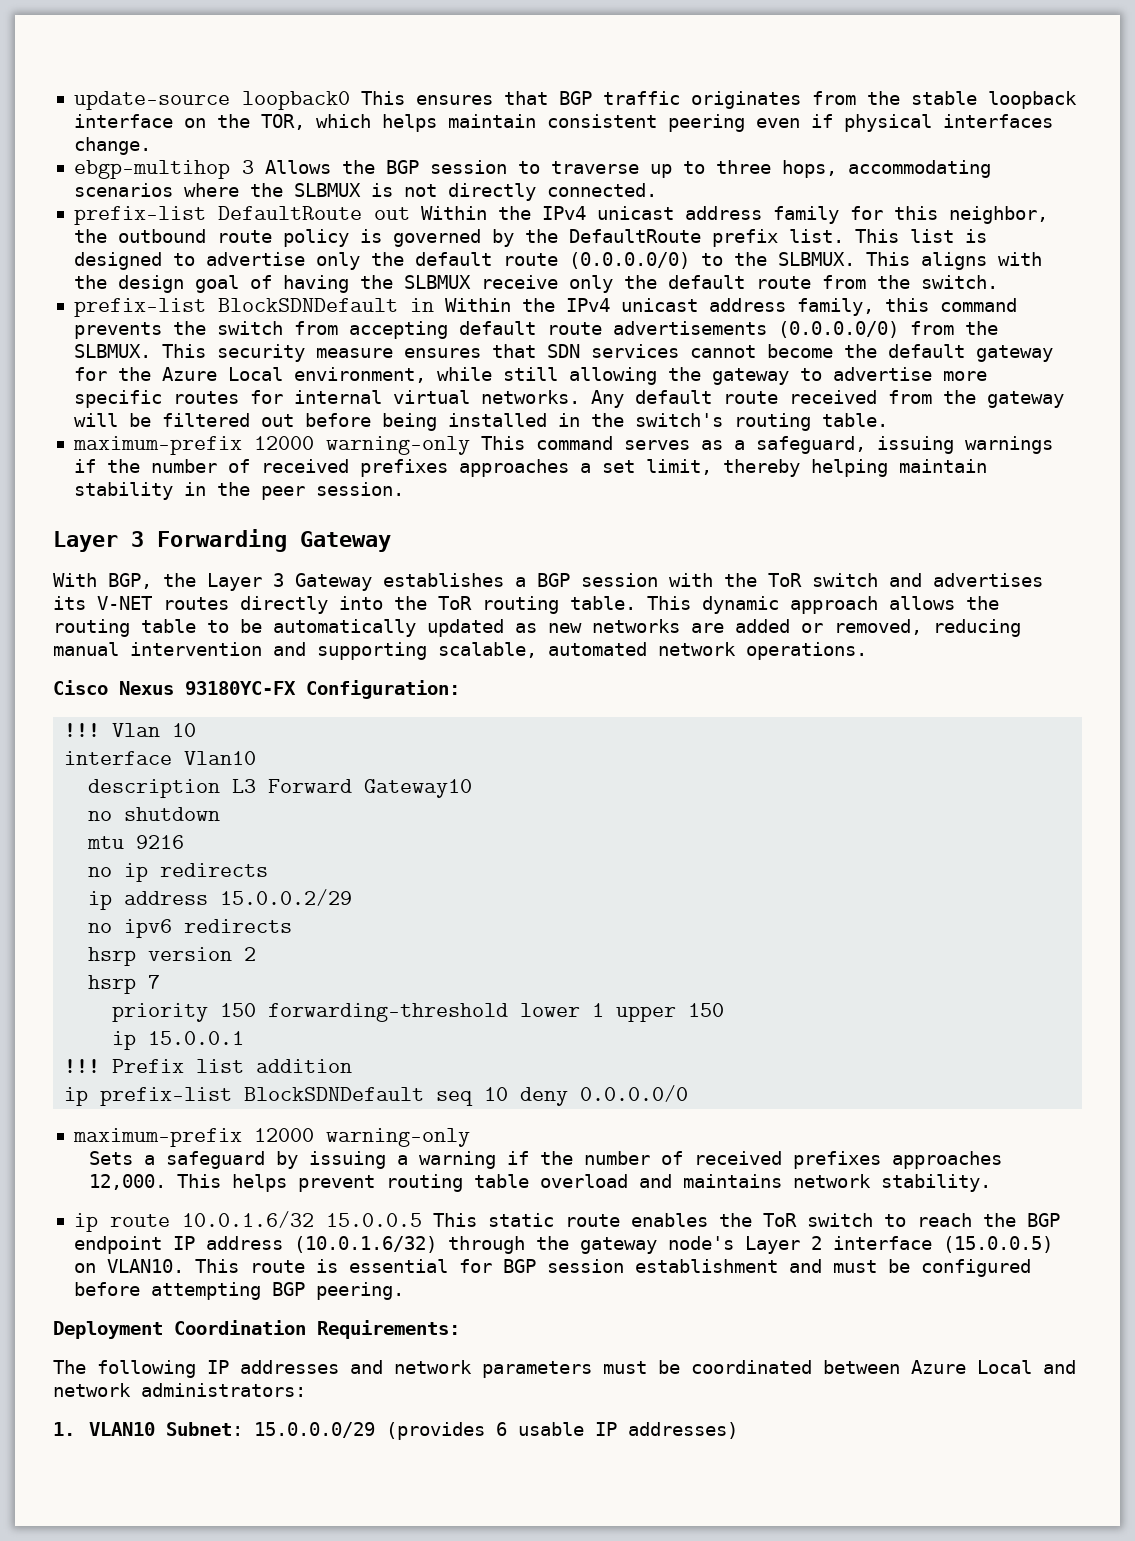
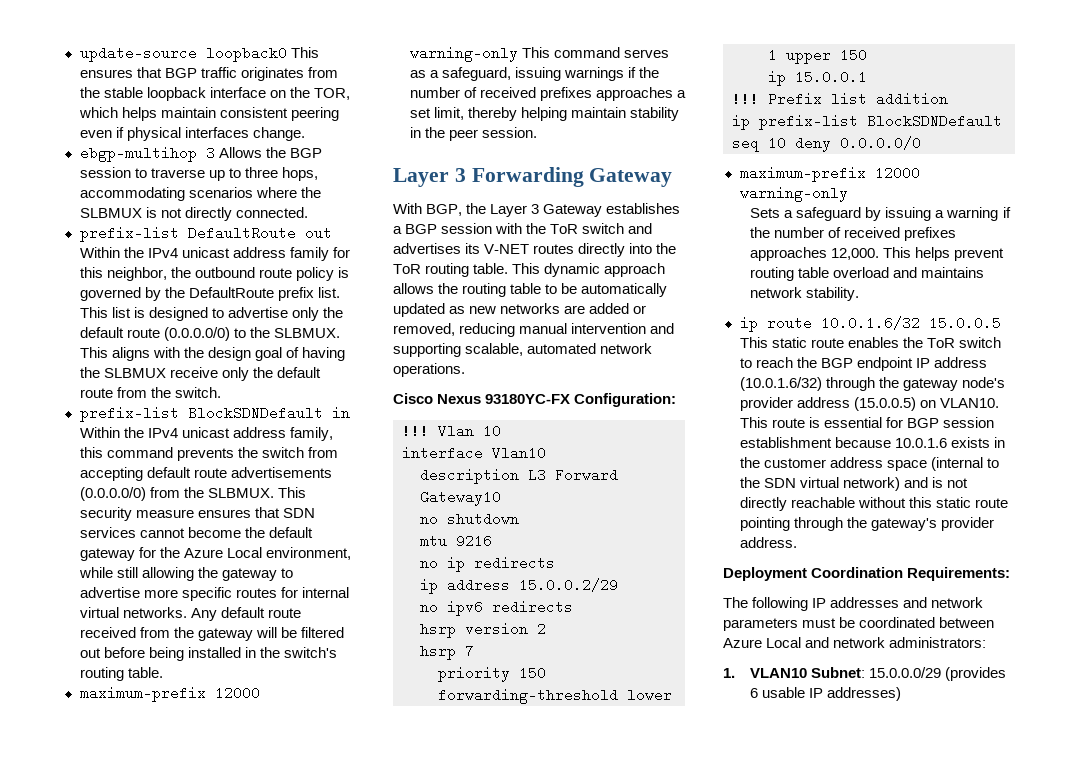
[744,1236,932,1254] Layer 2 interface -> [739,397,850,411] provider address
[788,1259,1031,1277] [73,1282,404,1300] and must be configured before attempting BGP peering. -> [834,437,1005,448] [739,457,999,471] [739,477,968,491] [739,497,1008,511] [739,517,994,531] [739,537,797,548] because 10.0.1.6 exists in the customer address space (internal to the SDN virtual network) and is not directly reachable without this static route pointing through the gateway's provider address.

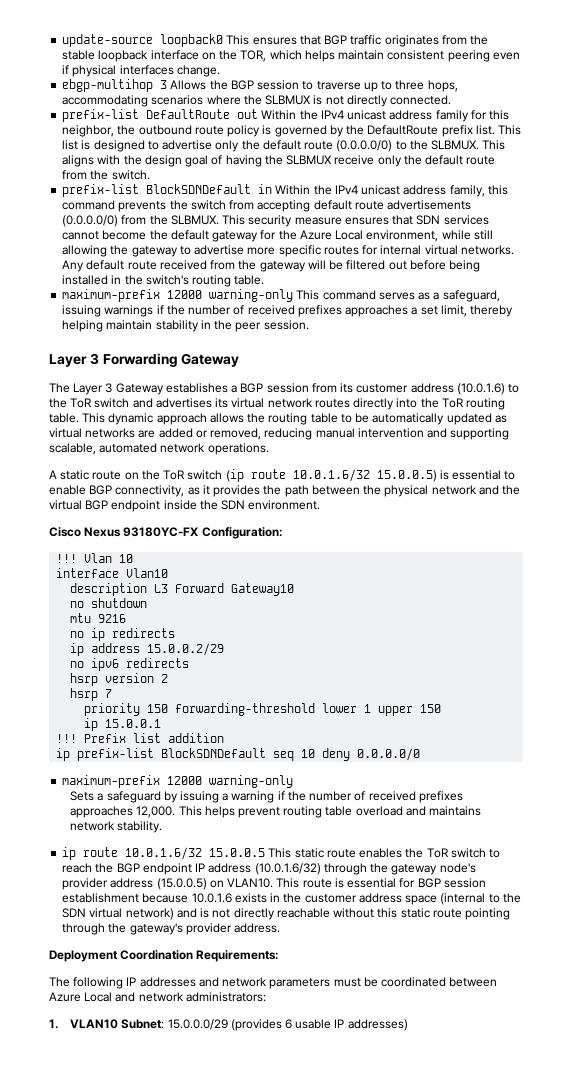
[393,203,487,216] With BGP, the -> [49,383,70,393] The
[495,223,523,234] with -> [311,383,520,395] from its customer address (10.0.1.6) to
[484,244,530,254] V-NET -> [231,398,313,408] virtual network
[469,306,497,314] new -> [49,428,82,438] virtual
(465, 370) none -> [49,469,516,482] [49,485,521,497] [49,500,321,512] // A static route on the ToR switch (ip route 10.0.1.6/32 15.0.0.5) is essential to enable BGP connectivity, as it provides the path between the physical network and the virtual BGP endpoint inside the SDN environment.

